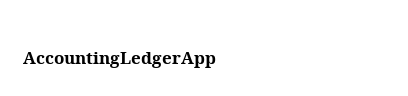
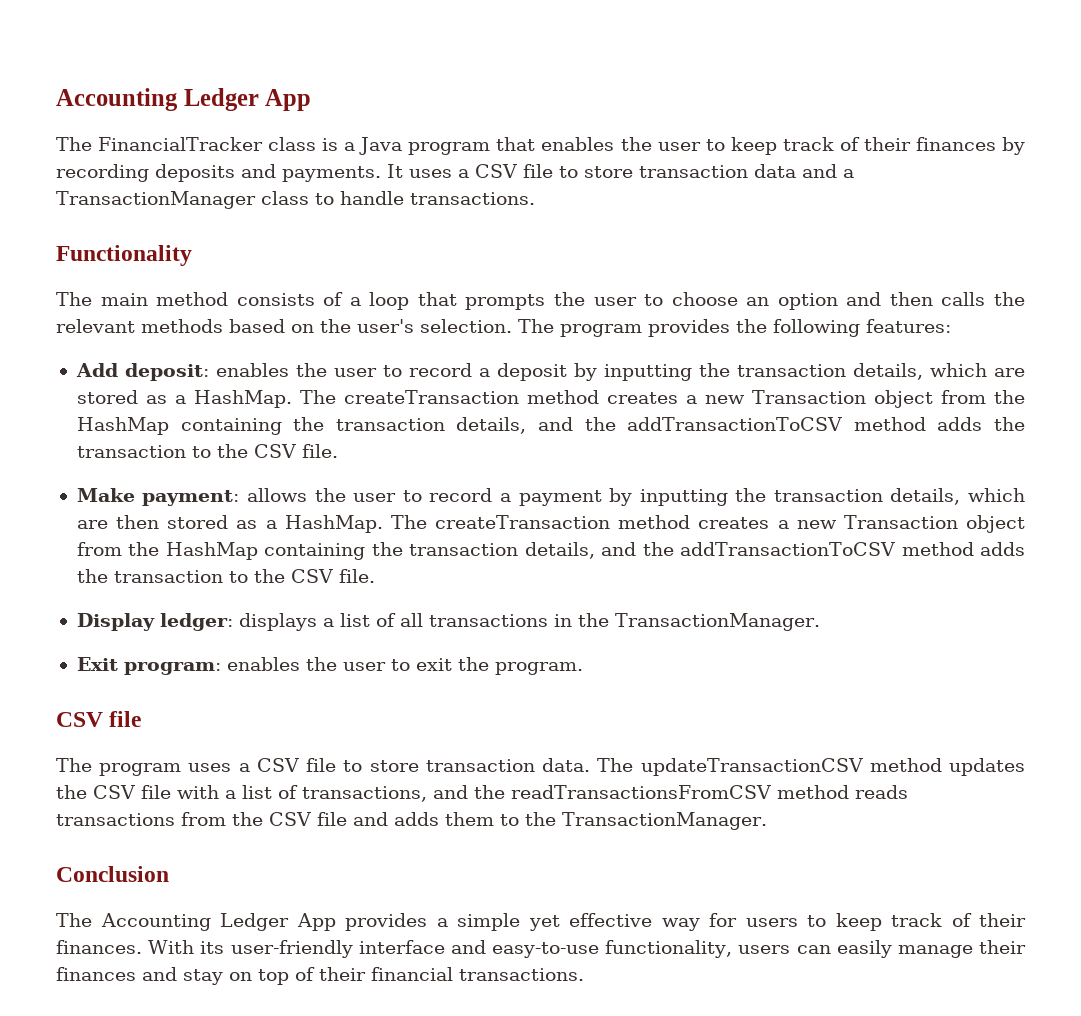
[23,52,216,68] AccountingLedgerApp -> [56,88,312,111] [56,137,1025,155] [56,164,854,182] [56,191,535,209] [56,245,192,266] [56,292,1025,310] [56,319,951,337] [75,363,1025,381] [76,390,1025,408] [76,417,1025,435] [76,444,338,458] [76,488,1025,506] [76,515,1026,533] [76,542,1025,560] [76,569,375,583] [76,613,820,631] [76,657,583,675] [56,711,142,727] [56,758,1026,776] [56,785,908,802] [56,812,767,830] [56,866,169,882] [56,913,1026,931] [56,940,1027,958] [56,967,584,985] Accounting Ledger App // The FinancialTracker class is a Java program that enables the user to keep track of their finances by recording deposits and payments. It uses a CSV file to store transaction data and a TransactionManager class to handle transactions. // Functionality // The main method consists of a loop that prompts the user to choose an option and then calls the relevant methods based on the user's selection. The program provides the following features: // Add deposit: enables the user to record a deposit by inputting the transaction details, which are stored as a HashMap. The createTransaction method creates a new Transaction object from the HashMap containing the transaction details, and the addTransactionToCSV method adds the transaction to the CSV file. // Make payment: allows the user to record a payment by inputting the transaction details, which are then stored as a HashMap. The createTransaction method creates a new Transaction object from the HashMap containing the transaction details, and the addTransactionToCSV method adds the transaction to the CSV file. // Display ledger: displays a list of all transactions in the TransactionManager. // Exit program: enables the user to exit the program. // CSV file // The program uses a CSV file to store transaction data. The updateTransactionCSV method updates the CSV file with a list of transactions, and the readTransactionsFromCSV method reads transactions from the CSV file and adds them to the TransactionManager. // Conclusion // The Accounting Ledger App provides a simple yet effective way for users to keep track of their finances. With its user-friendly interface and easy-to-use functionality, users can easily manage their finances and stay on top of their financial transactions.

